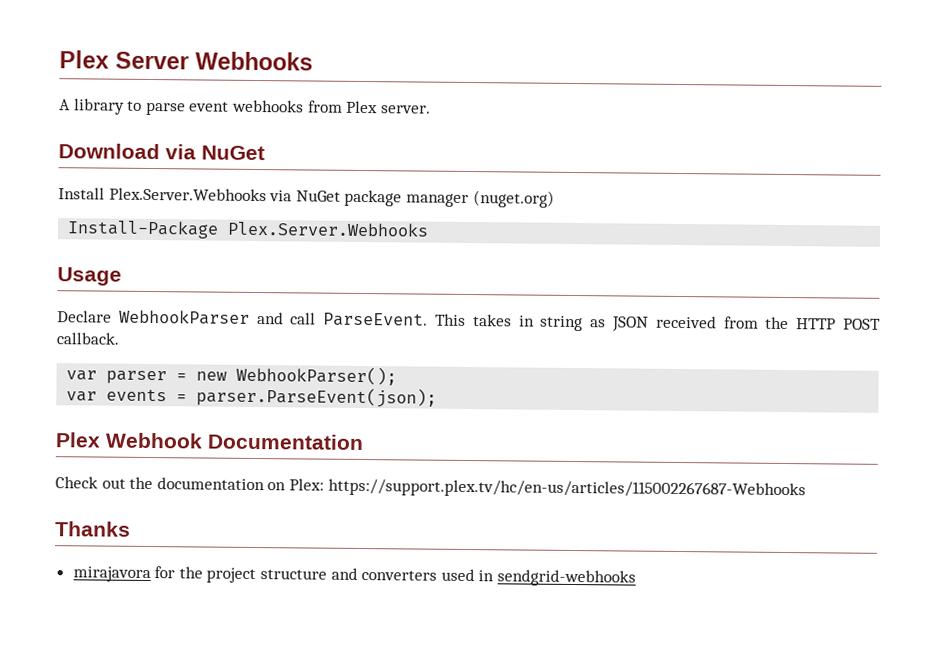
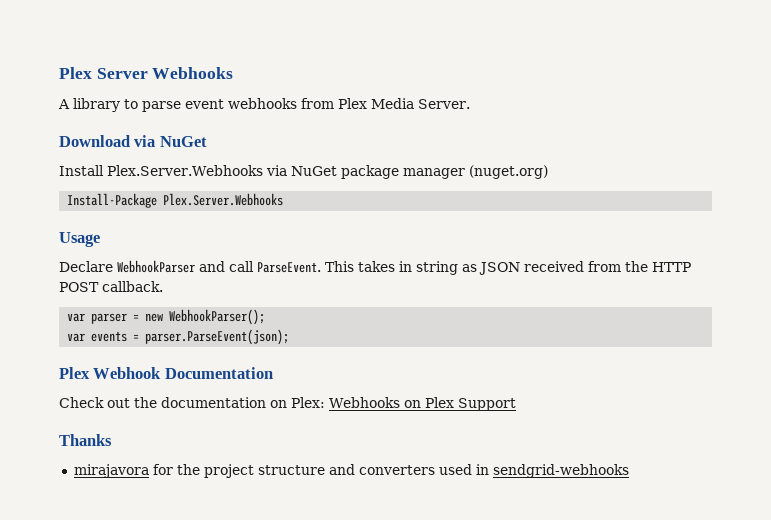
[380,105,431,114] server. -> [371,98,470,109] Media Server.
[327,478,806,500] https://support.plex.tv/hc/en-us/articles/115002267687-Webhooks -> [329,397,516,411] Webhooks on Plex Support

